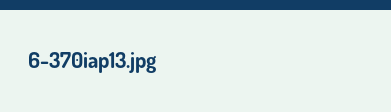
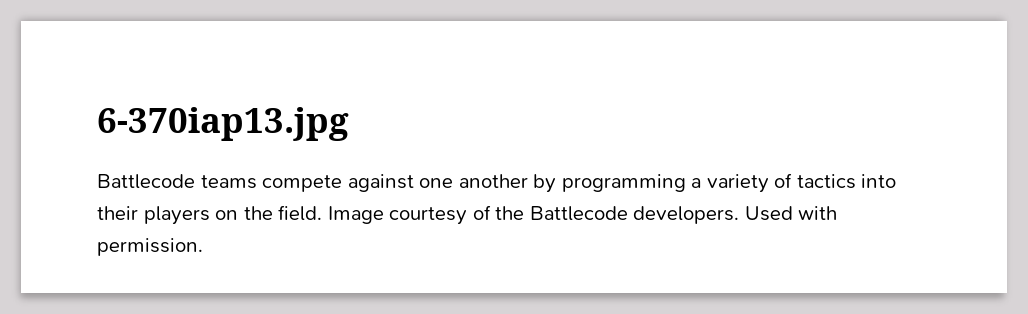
(157, 62) none -> [97,173,897,193] [97,205,838,225] [97,238,203,256] // Battlecode teams compete against one another by programming a variety of tactics into their players on the field. Image courtesy of the Battlecode developers. Used with permission.

